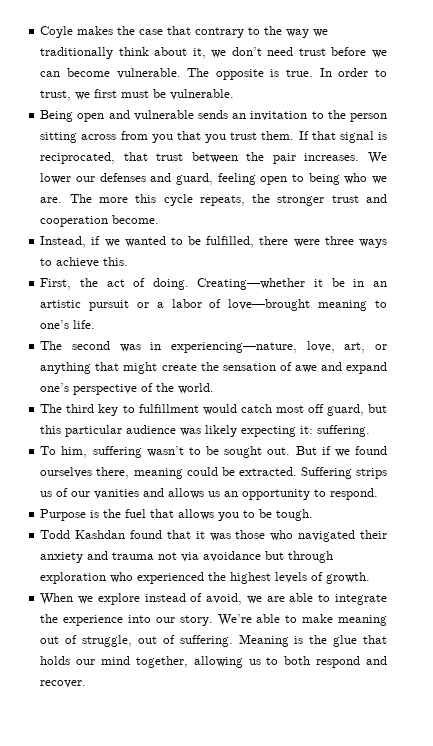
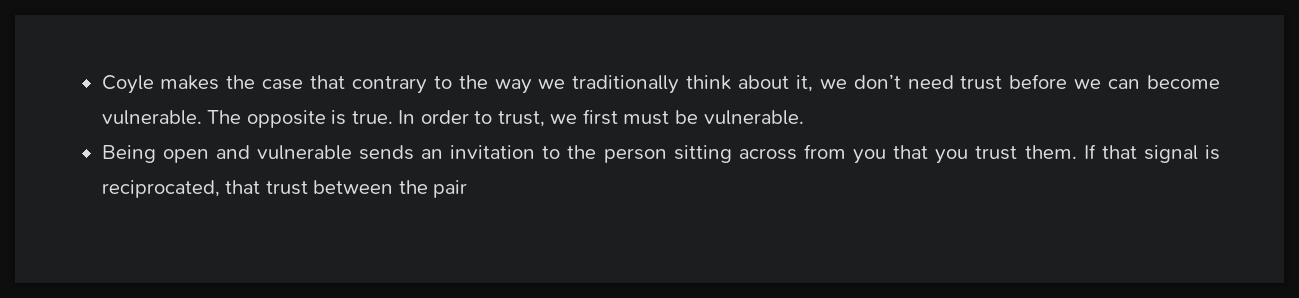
[304,152,387,164] [40,173,387,185] [40,194,388,206] [40,215,160,227] [40,236,387,248] [40,257,129,268] [40,278,387,290] [40,299,387,311] [40,320,96,329] [40,341,387,353] [40,362,388,374] [40,383,215,395] [40,404,387,416] [40,425,371,437] [40,446,387,458] [40,467,387,479] [40,488,379,500] [40,509,314,521] [40,530,387,542] [40,551,334,563] [40,572,371,584] [40,593,387,605] [40,614,387,626] [40,634,387,647] [40,656,387,668] [40,680,87,688] increases. We lower our defenses and guard, feeling open to being who we are. The more this cycle repeats, the stronger trust and cooperation become. // Instead, if we wanted to be fulfilled, there were three ways to achieve this. // First, the act of doing. Creating—whether it be in an artistic pursuit or a labor of love—brought meaning to one’s life. // The second was in experiencing—nature, love, art, or anything that might create the sensation of awe and expand one’s perspective of the world. // The third key to fulfillment would catch most off guard, but this particular audience was likely expecting it: suffering. // To him, suffering wasn’t to be sought out. But if we found ourselves there, meaning could be extracted. Suffering strips us of our vanities and allows us an opportunity to respond. // Purpose is the fuel that allows you to be tough. // Todd Kashdan found that it was those who navigated their anxiety and trauma not via avoidance but through exploration who experienced the highest levels of growth. // When we explore instead of avoid, we are able to integrate the experience into our story. We’re able to make meaning out of struggle, out of suffering. Meaning is the glue that holds our mind together, allowing us to both respond and recover. -> (468, 189) none

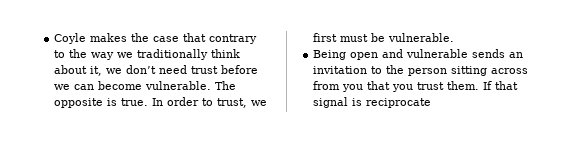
[101,180,468,198] reciprocated, that trust between the pair -> [366,98,432,108] reciprocate

